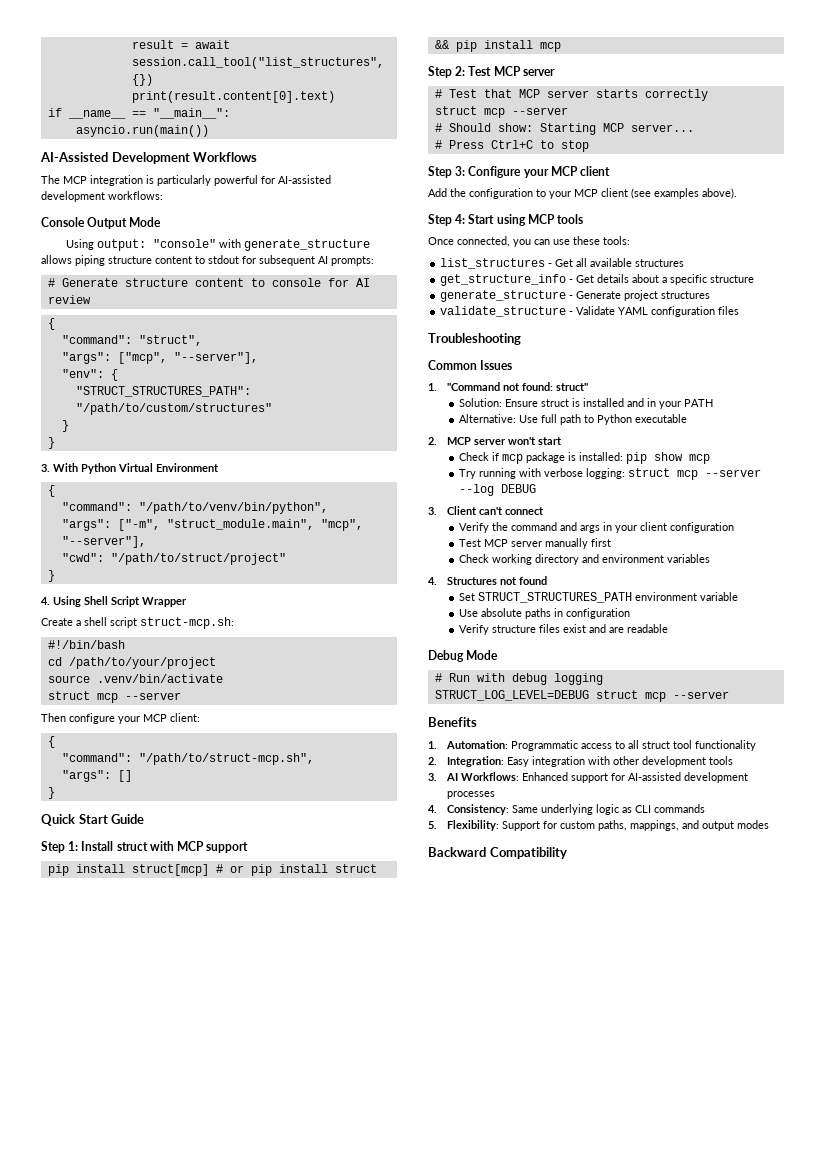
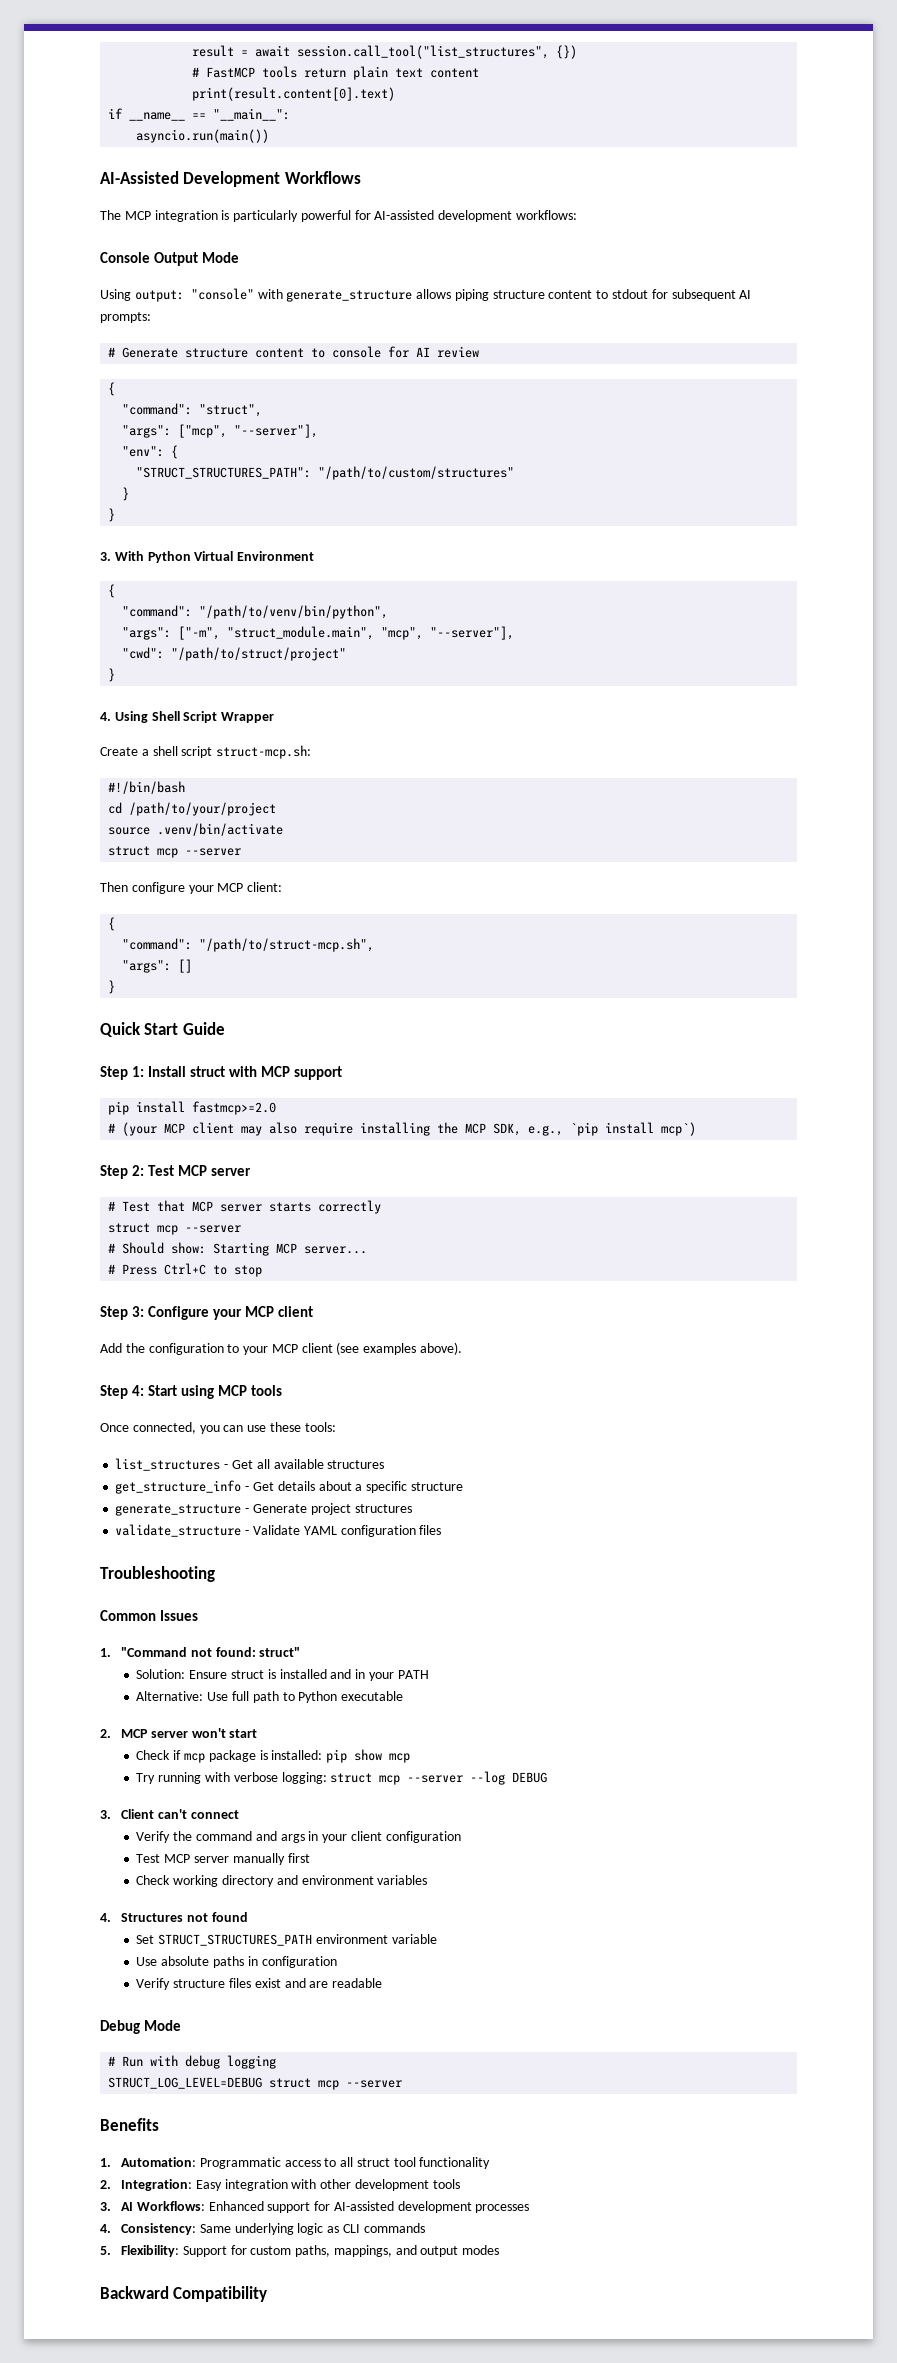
(153, 80) none -> [192,66,480,80] // # FastMCP tools return plain text content
[131,864,377,876] [434,40,561,52] struct[mcp] # or pip install struct && pip install mcp -> [192,1101,277,1115] [108,1122,697,1136] fastmcp>=2.0 // # (your MCP client may also require installing the MCP SDK, e.g., `pip install mcp`)

